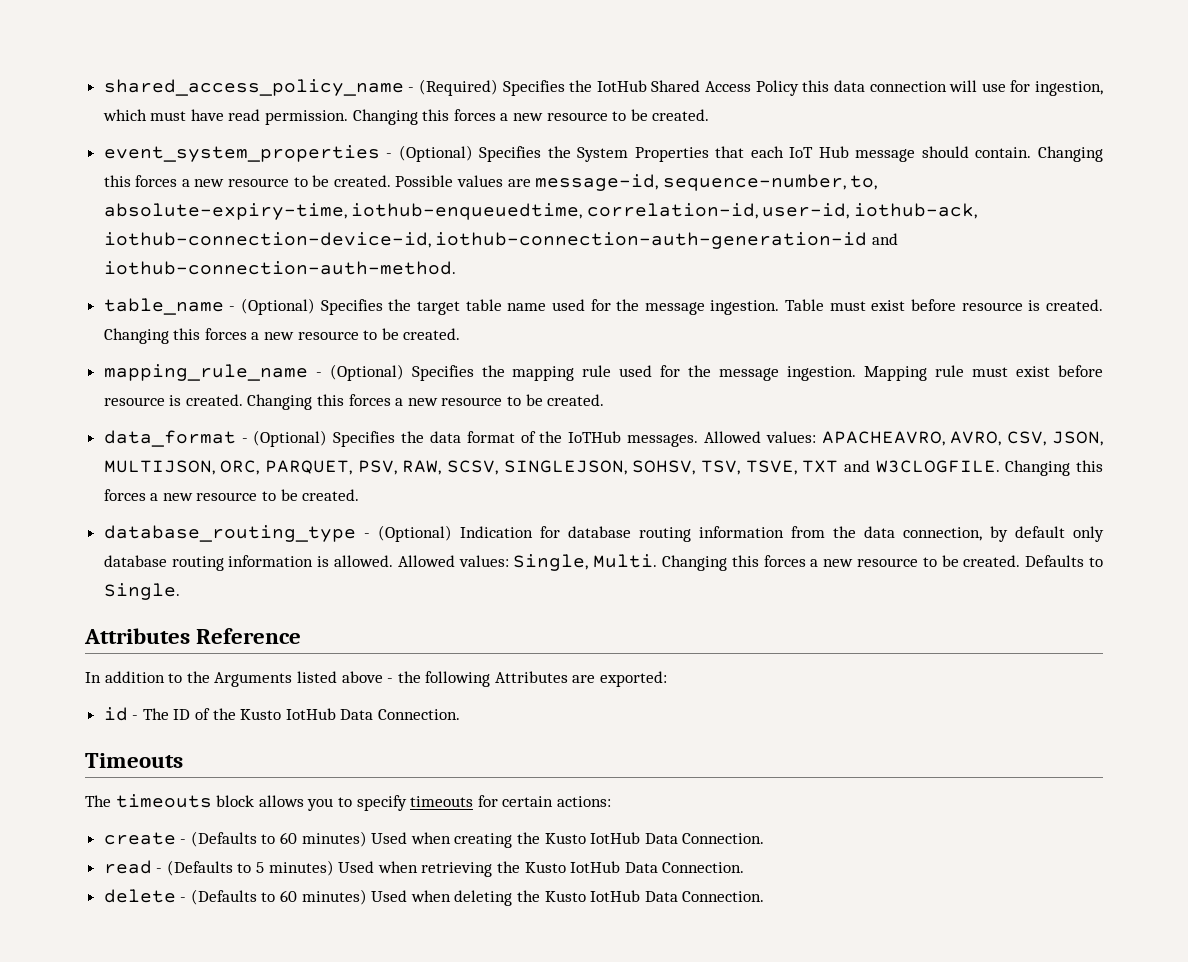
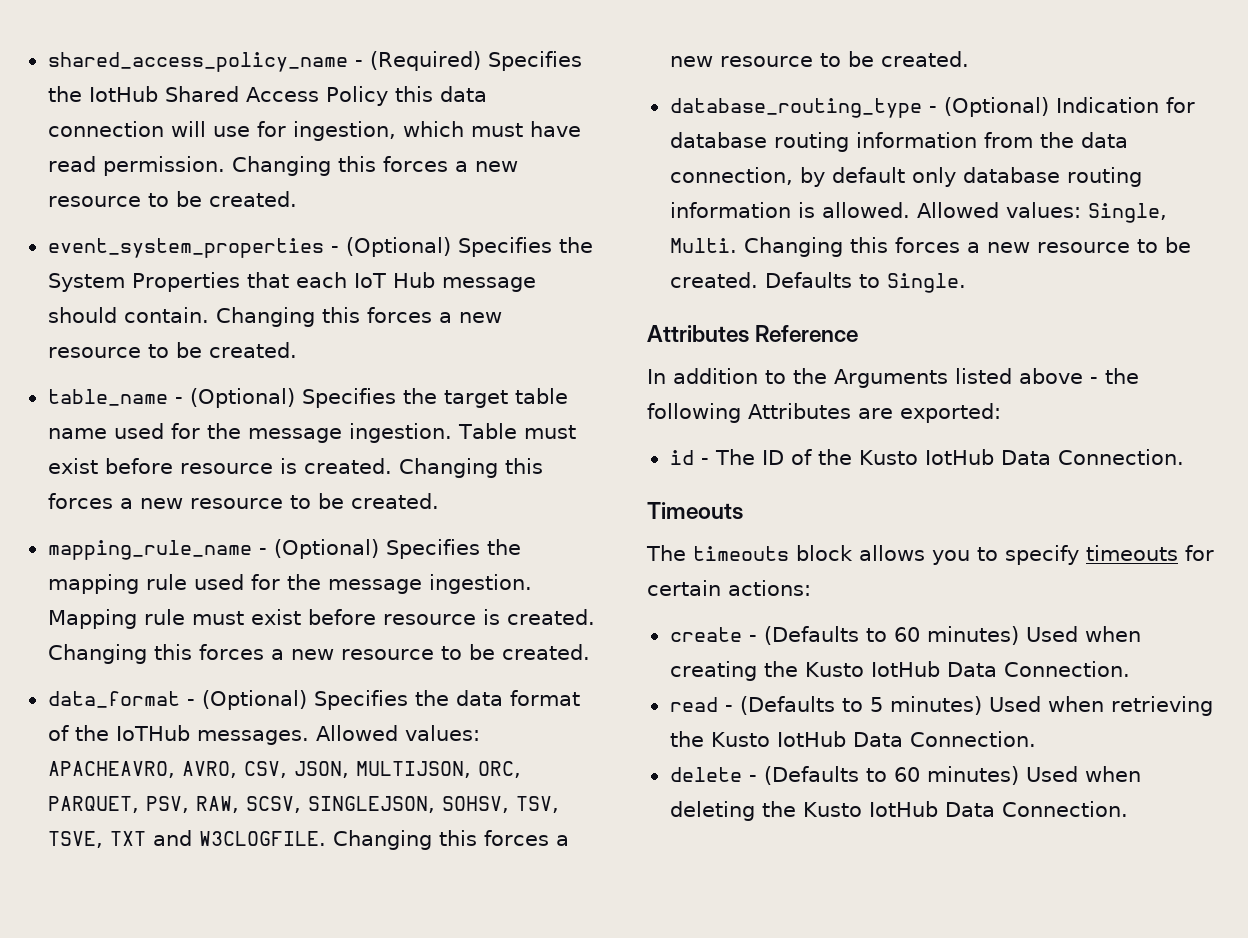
[395,174,878,191] [103,203,978,220] [103,232,898,249] [103,261,456,275] Possible values are message-id, sequence-number, to, absolute-expiry-time, iothub-enqueuedtime, correlation-id, user-id, iothub-ack, iothub-connection-device-id, iothub-connection-auth-generation-id and iothub-connection-auth-method. -> (297, 350) none

